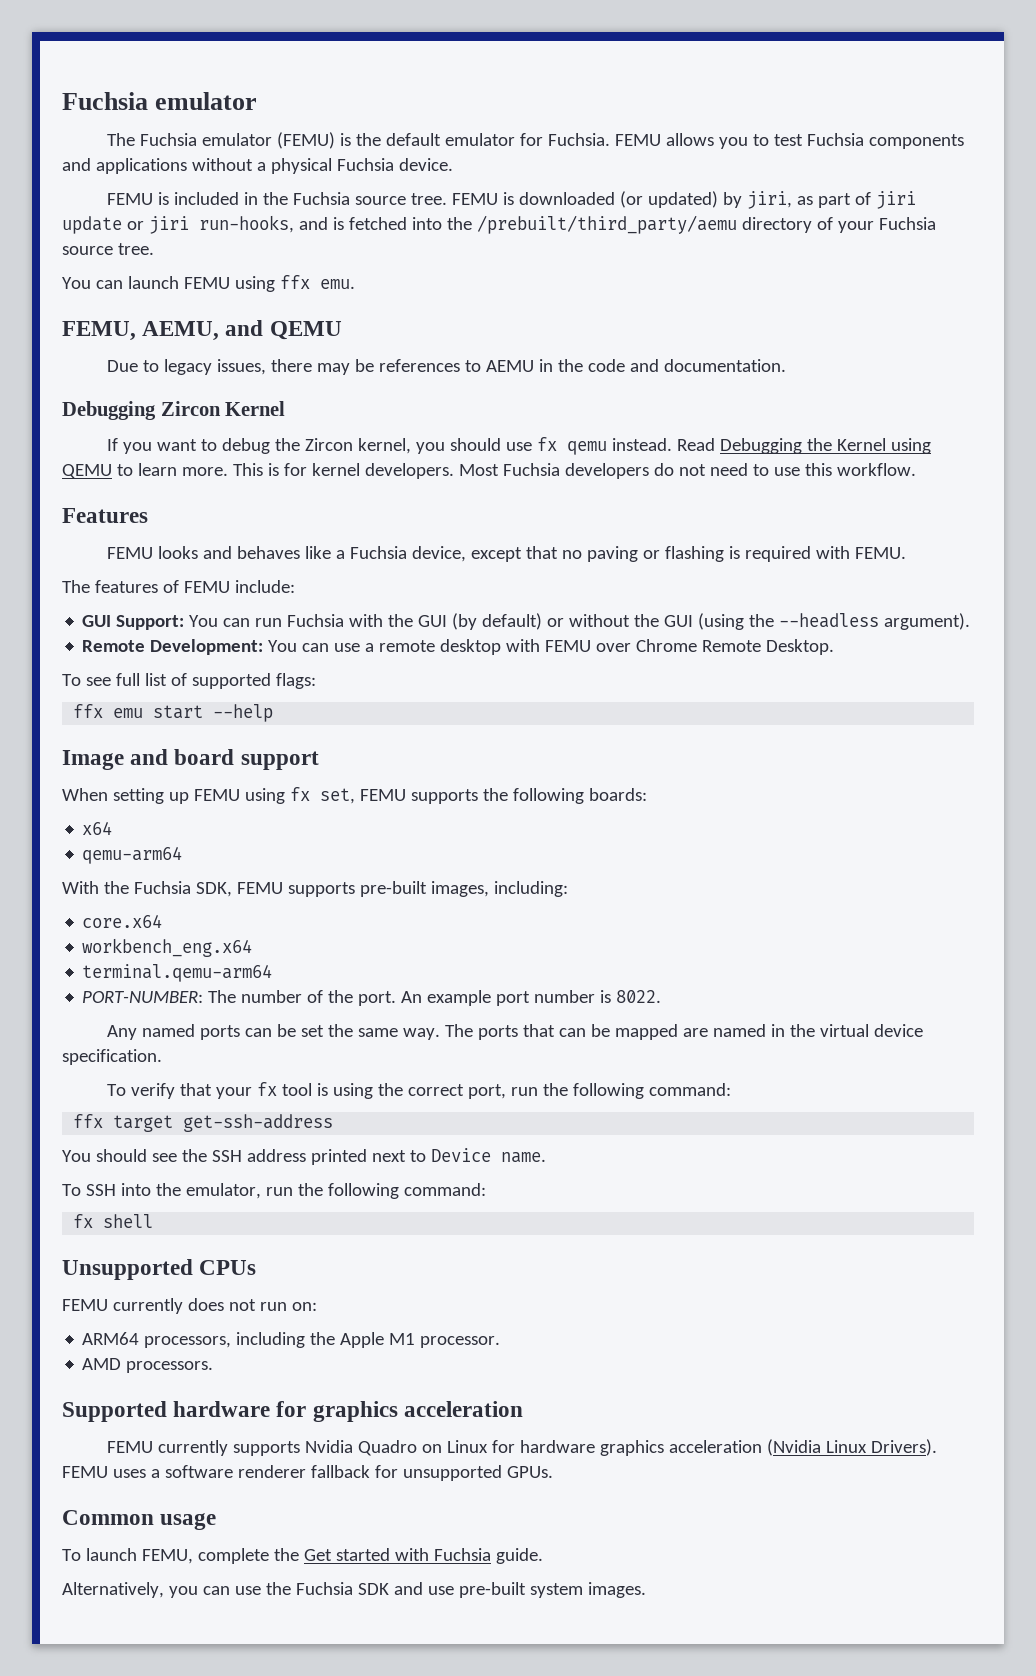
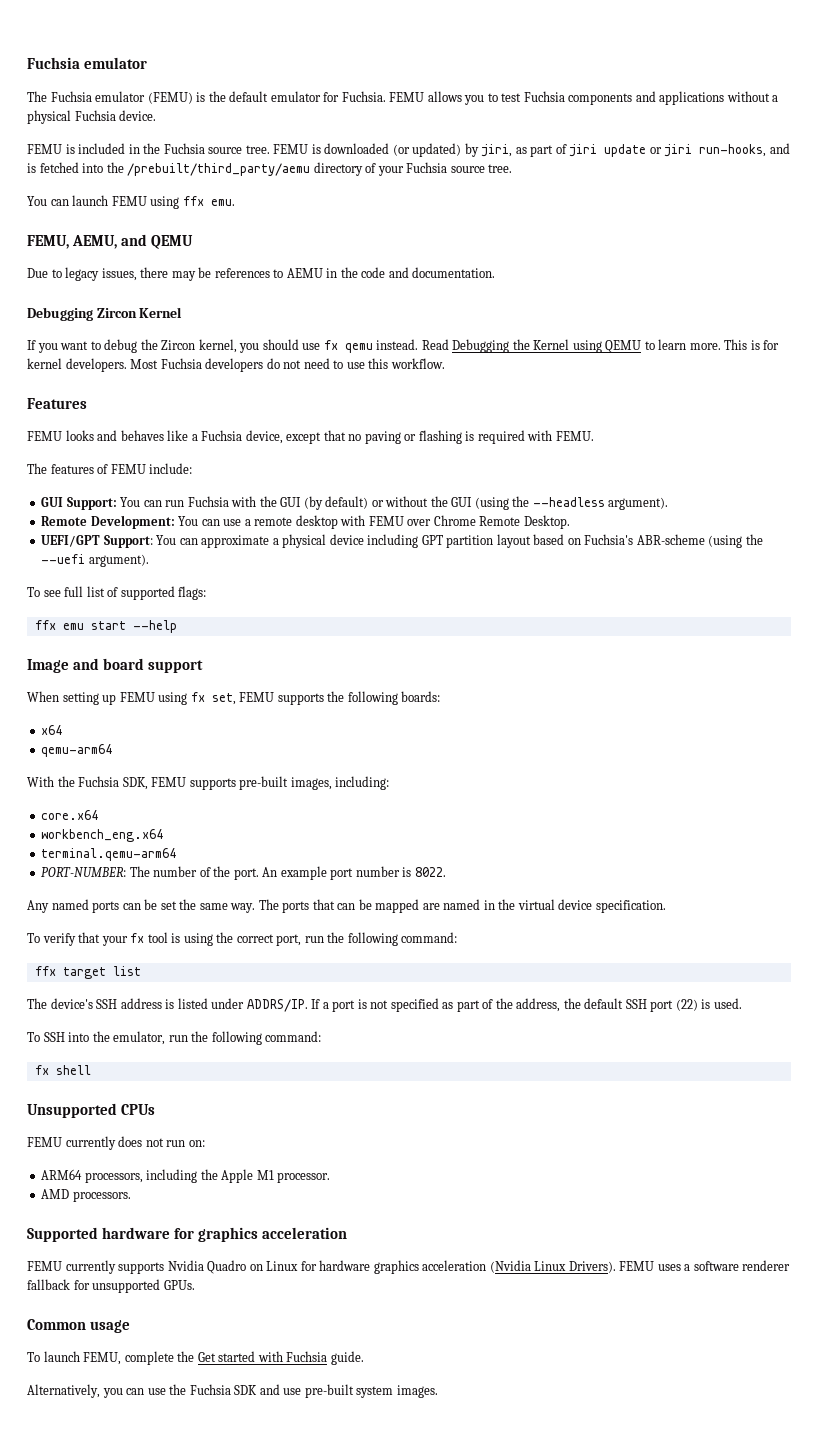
(835, 647) none -> [41,534,763,548] [41,554,149,567] // UEFI/GPT Support: You can approximate a physical device including GPT partition layout based on Fuchsia's ABR-scheme (using the --uefi argument).
[183,1114,334,1132] [62,1148,546,1165] get-ssh-address // You should see the SSH address printed next to Device name. -> [112,966,141,976] [27,998,742,1012] list // The device's SSH address is listed under ADDRS/IP. If a port is not specified as part of the address, the default SSH port (22) is used.

